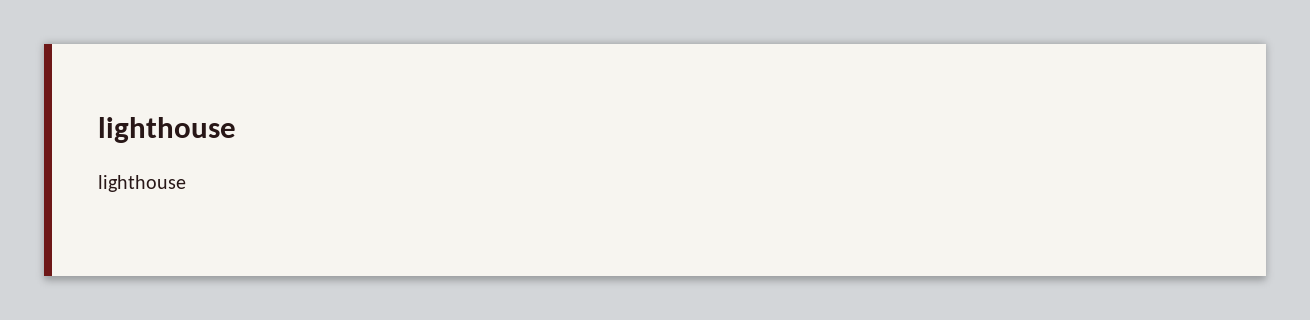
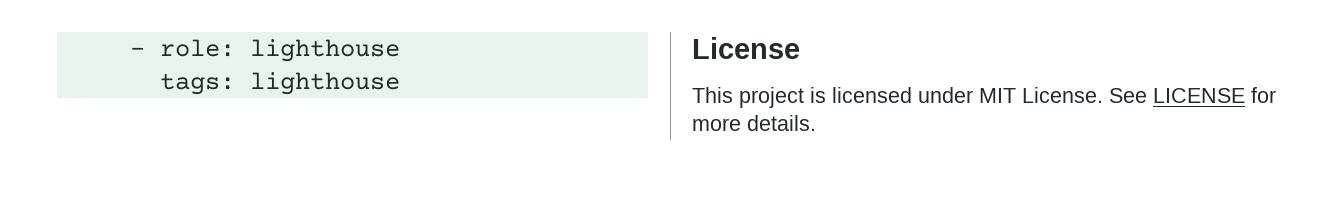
[98,117,236,143] [98,175,186,192] lighthouse // lighthouse -> [129,39,400,62] [159,72,400,95] [692,37,800,59] [692,87,1276,108] [692,115,816,131] - role: lighthouse // tags: lighthouse // License // This project is licensed under MIT License. See LICENSE for more details.

